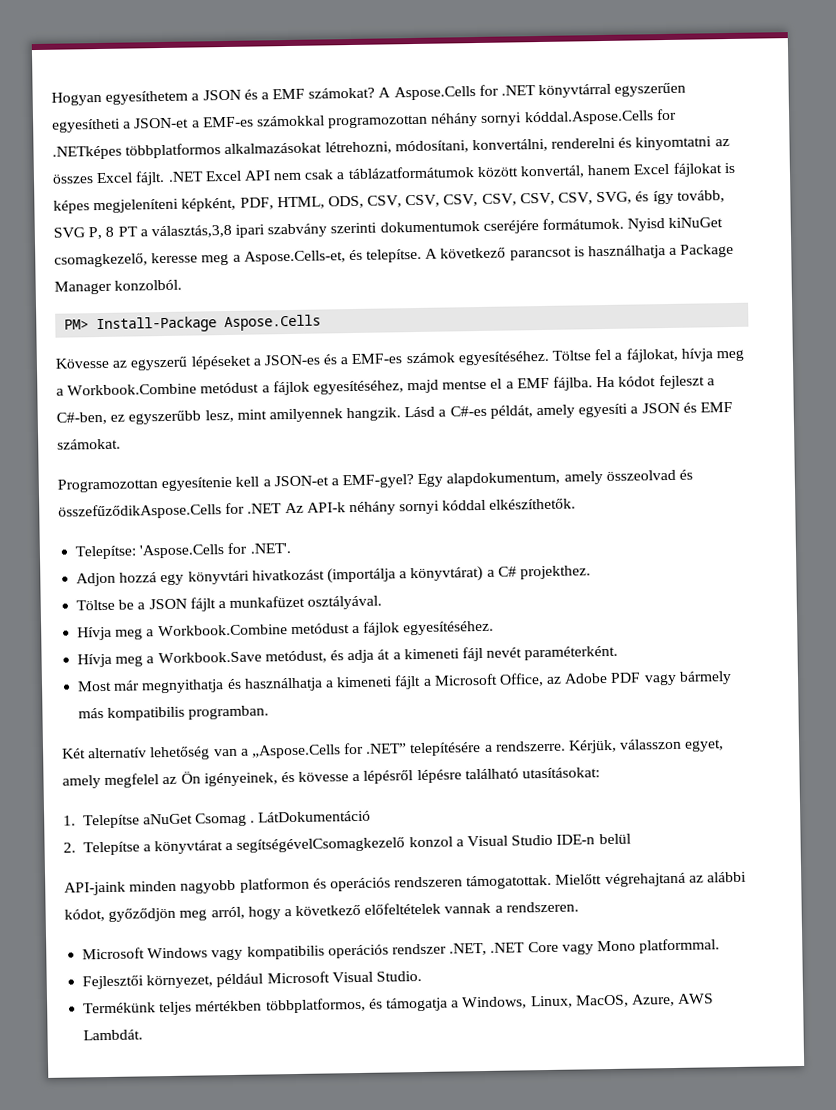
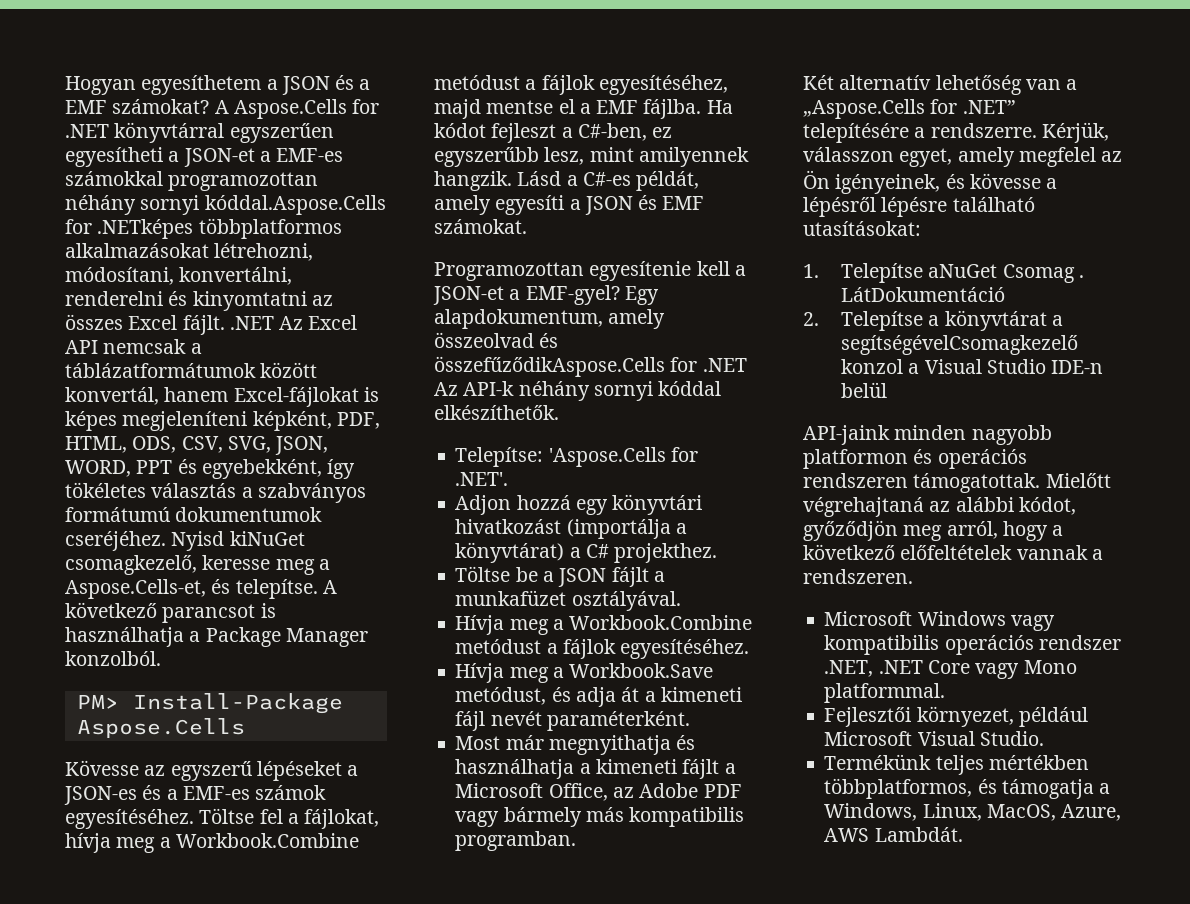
(204, 176) none -> [279,316,304,330] Az
[273,169,335,181] nem csak -> [103,339,187,354] nemcsak
[633,162,723,177] Excel fájlokat -> [233,387,359,407] Excel-fájlokat
[405,190,725,208] [53,217,625,240] CSV, CSV, CSV, CSV, CSV, SVG, és így tovább, SVG P, 8 PT a választás,3,8 ipari szabvány szerinti dokumentumok cseréjére formátumok. -> [227,436,329,455] [65,459,356,479] [65,482,366,503] [65,507,323,522] [65,531,166,551] SVG, JSON, WORD, PPT és egyebekként, így tökéletes választás a szabványos formátumú dokumentumok cseréjéhez.

